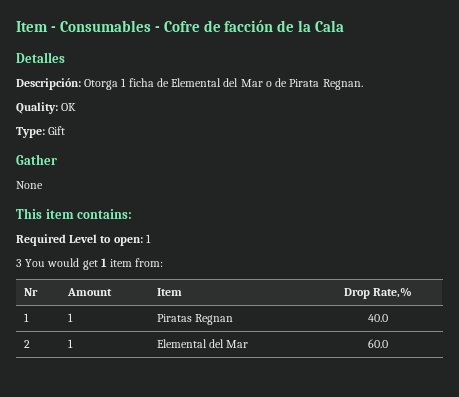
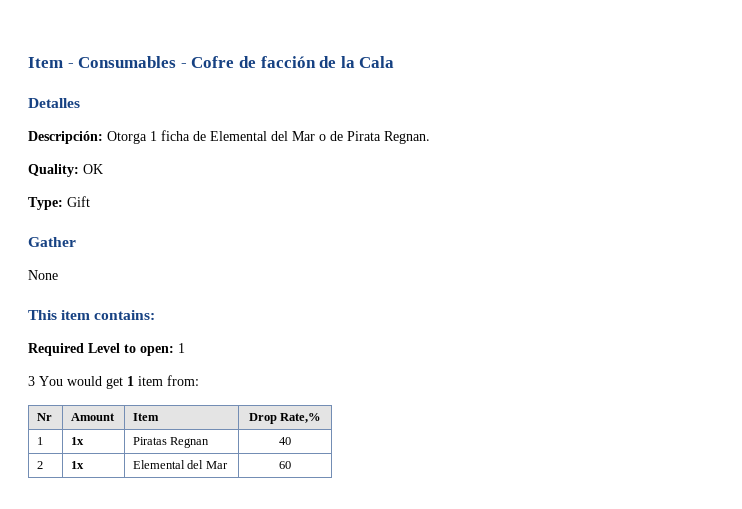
[67,313,73,322] 1 -> [71,437,85,445] 1x
[368,314,388,322] 40.0 -> [279,437,291,445] 40
[67,339,73,348] 1 -> [71,461,85,469] 1x
[368,339,388,348] 60.0 -> [279,461,291,469] 60

